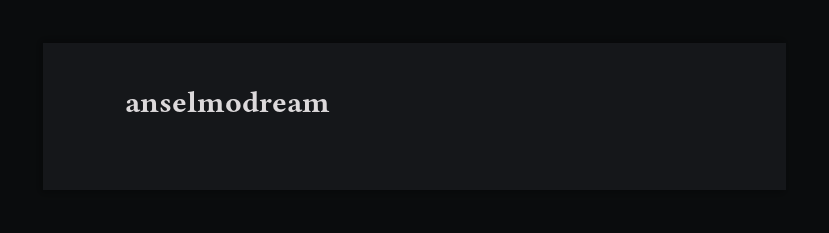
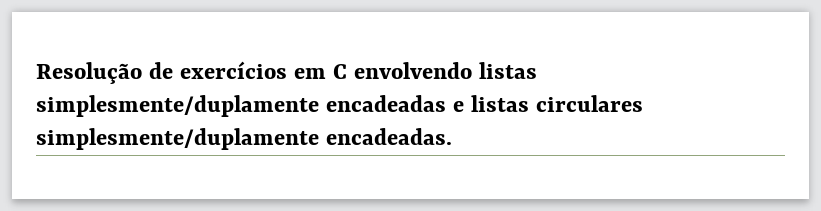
[125,91,330,112] anselmodream -> [36,61,538,84] [36,95,644,117] [36,128,453,150] Resolução de exercícios em C envolvendo listas simplesmente/duplamente encadeadas e listas circulares simplesmente/duplamente encadeadas.

